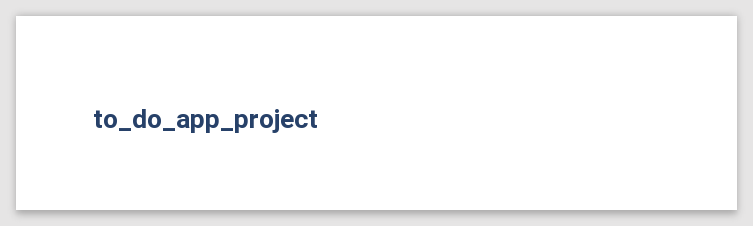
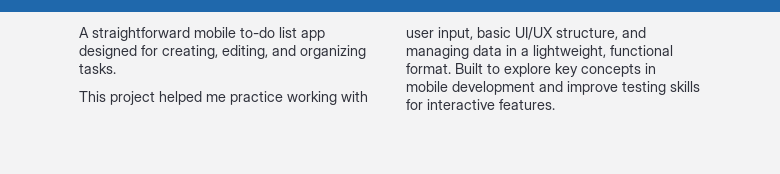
[93,109,318,133] to_do_app_project -> [79,27,325,41] [79,45,366,59] [79,63,116,74] [79,91,368,105] [406,27,646,41] [406,45,673,59] [406,63,656,77] [406,81,700,95] [406,99,555,110] A straightforward mobile to-do list app designed for creating, editing, and organizing tasks. // This project helped me practice working with user input, basic UI/UX structure, and managing data in a lightweight, functional format. Built to explore key concepts in mobile development and improve testing skills for interactive features.

